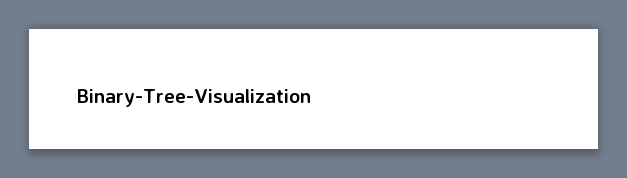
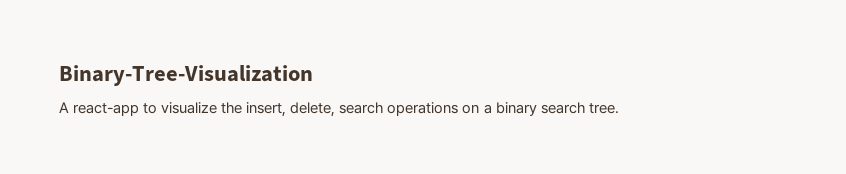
(311, 98) none -> [59,102,619,117] // A react-app to visualize the insert, delete, search operations on a binary search tree.

